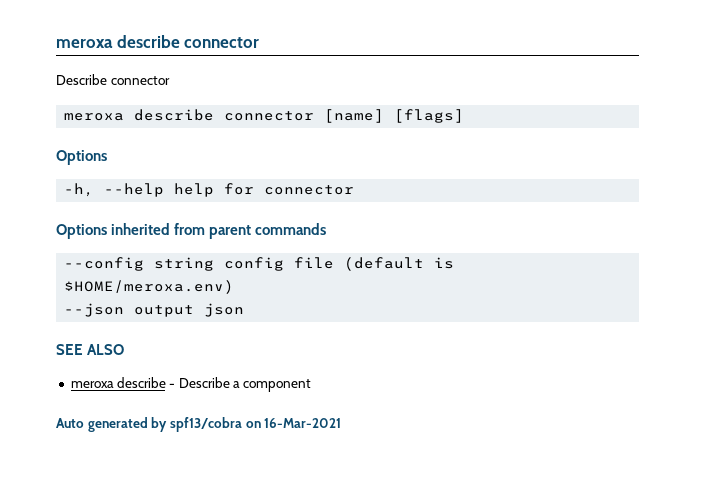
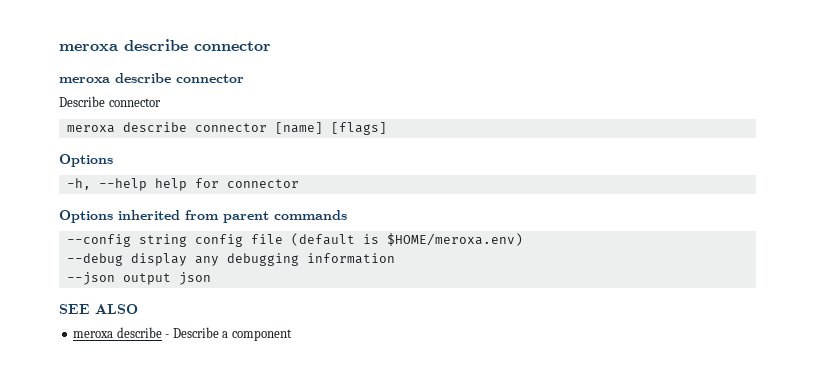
[56,35,260,48] meroxa describe connector -> [59,39,271,51] [59,73,244,83] meroxa describe connector // meroxa describe connector
(235, 287) none -> [66,253,395,266] // --debug display any debugging information
[56,417,342,432] // Auto generated by spf13/cobra on 16-Mar-2021 -> (292, 335) none

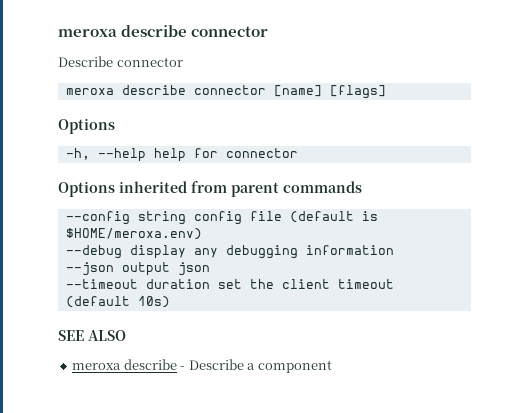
[59,39,271,51] [59,73,244,83] meroxa describe connector // meroxa describe connector -> [58,25,269,37] meroxa describe connector
(211, 278) none -> [65,279,394,289] [65,296,170,308] // --timeout duration set the client timeout (default 10s)

